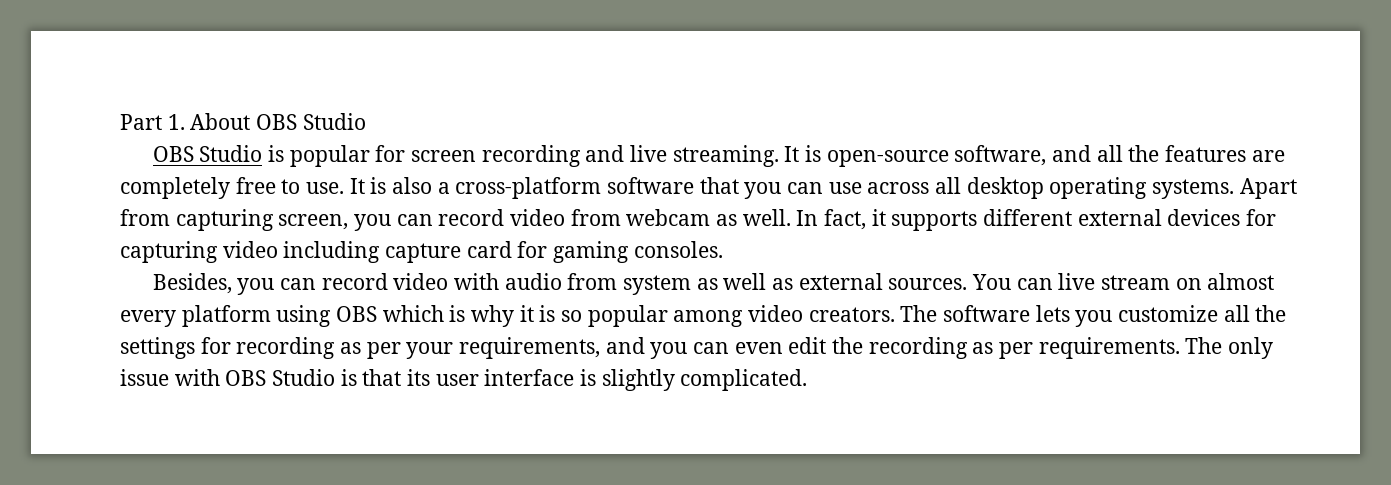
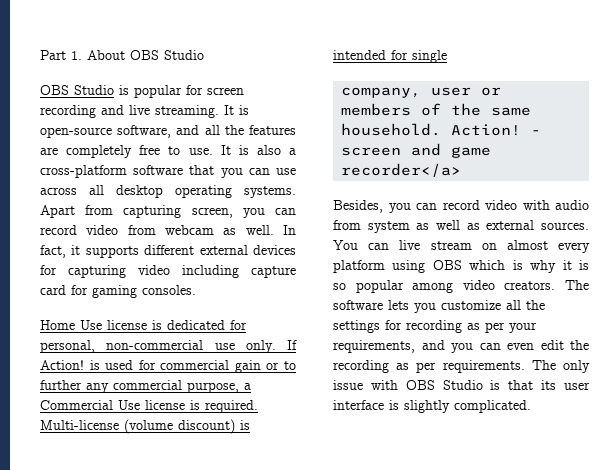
(723, 249) none -> [40,320,247,330] [40,340,297,353] [40,360,296,373] [40,380,251,393] [40,400,258,413] [40,419,250,434] [333,50,447,63] [341,87,502,98] [341,103,532,116] [341,123,542,136] [341,143,492,158] [341,163,462,177] // Home Use license is dedicated for personal, non-commercial use only. If Action! is used for commercial gain or to further any commercial purpose, a Commercial Use license is required. Multi-license (volume discount) is intended for single // company, user or members of the same household. Action! - screen and game recorder</a>

